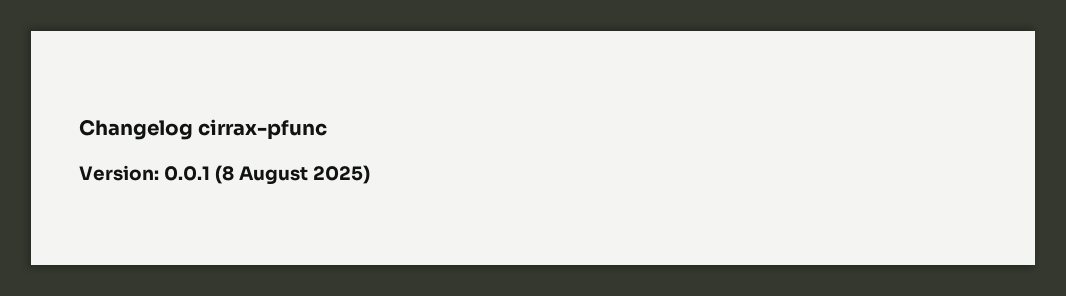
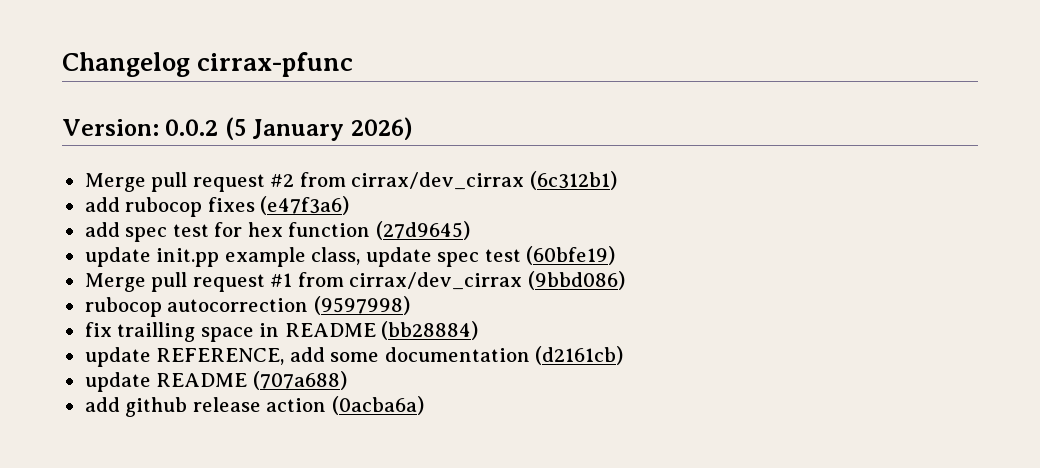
[163,165,370,185] 0.0.1 (8 August 2025) -> [165,117,413,141] [84,171,617,192] [84,196,350,217] [84,221,470,242] [84,246,616,267] [84,271,625,292] [84,296,410,317] [84,321,479,342] [84,346,624,367] [84,371,347,392] [84,396,424,417] 0.0.2 (5 January 2026) // Merge pull request #2 from cirrax/dev_cirrax (6c312b1) // add rubocop fixes (e47f3a6) // add spec test for hex function (27d9645) // update init.pp example class, update spec test (60bfe19) // Merge pull request #1 from cirrax/dev_cirrax (9bbd086) // rubocop autocorrection (9597998) // fix trailling space in README (bb28884) // update REFERENCE, add some documentation (d2161cb) // update README (707a688) // add github release action (0acba6a)

